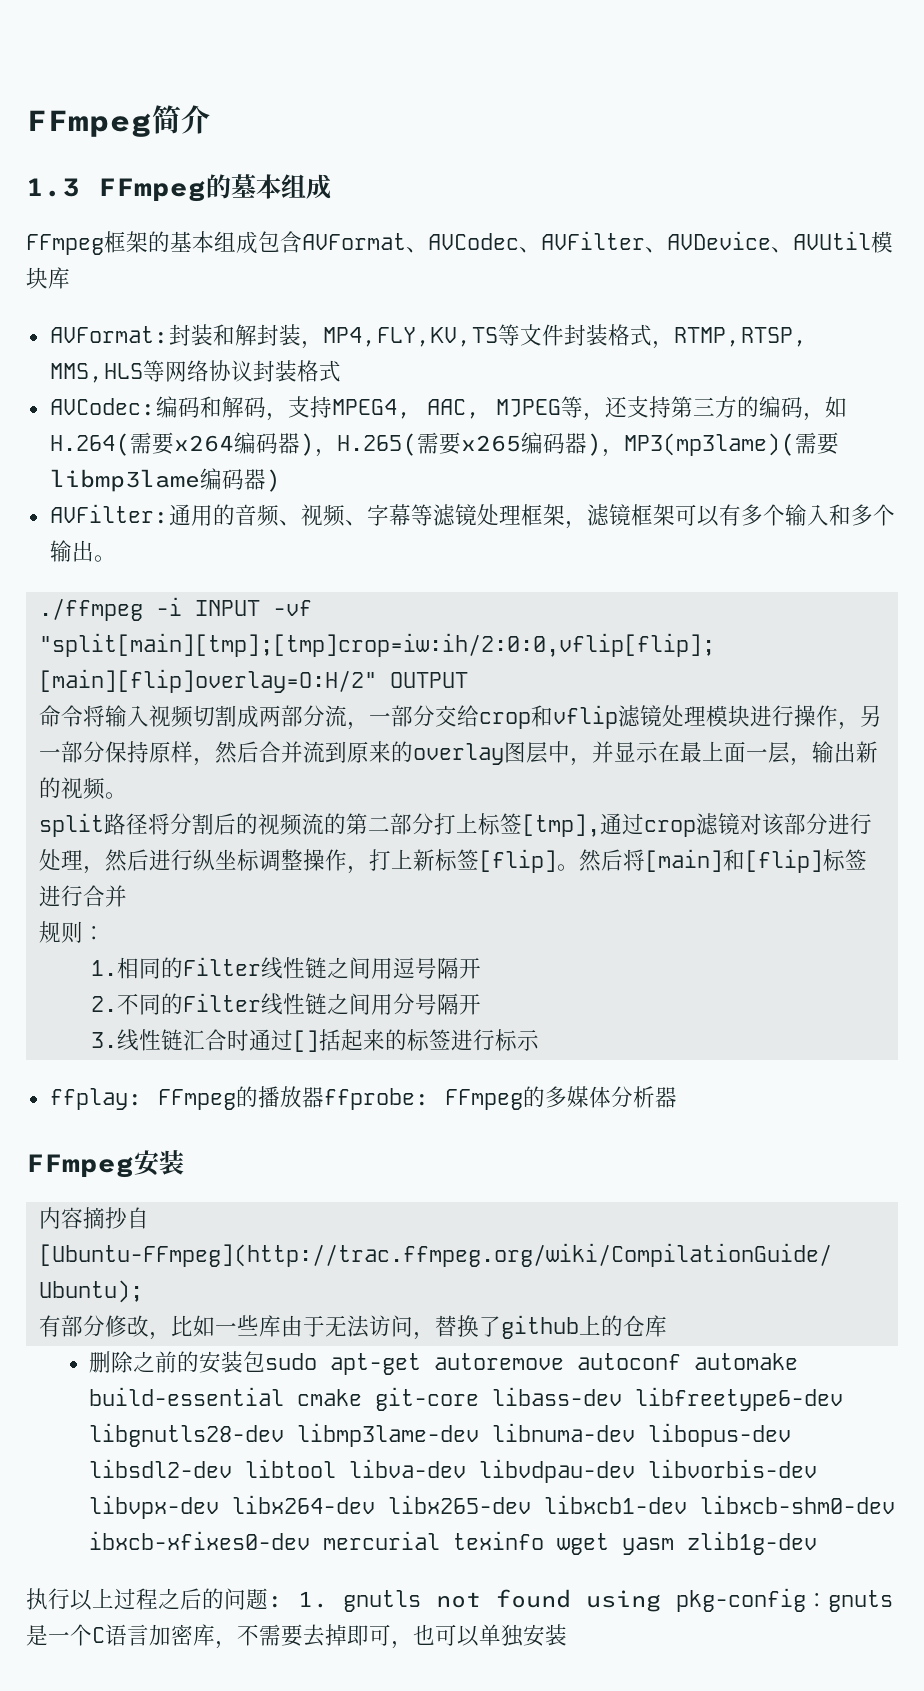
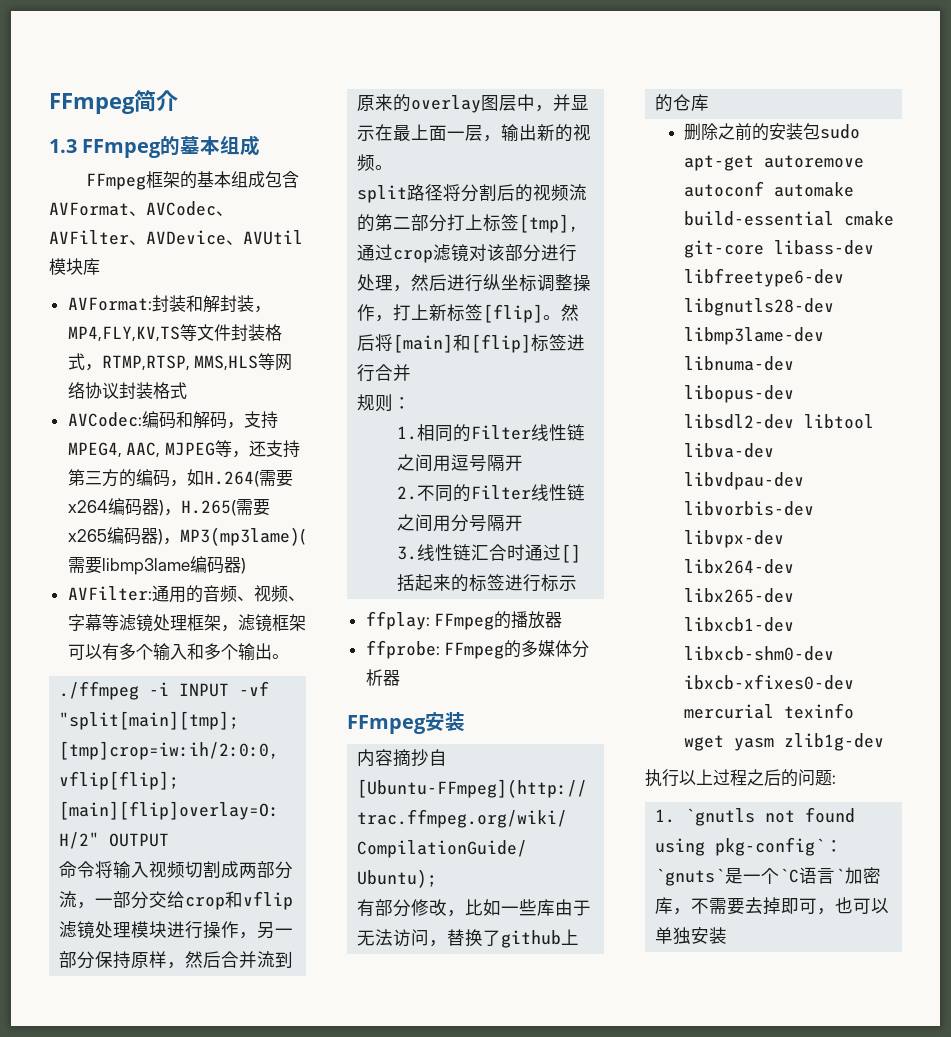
(324, 1097) none -> (563, 620) //
[298,1590,421,1612] 1. gnutls -> [655,808,756,826] // 1. `gnutls
[676,1588,893,1612] [26,1624,149,1646] pkg-config：gnuts是一个C语言 -> [715,837,844,856] [655,867,846,886] pkg-config`：`gnuts`是一个`C语言`

